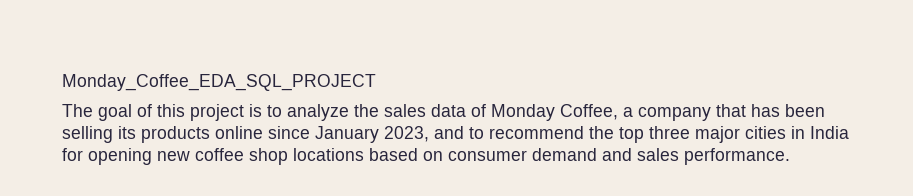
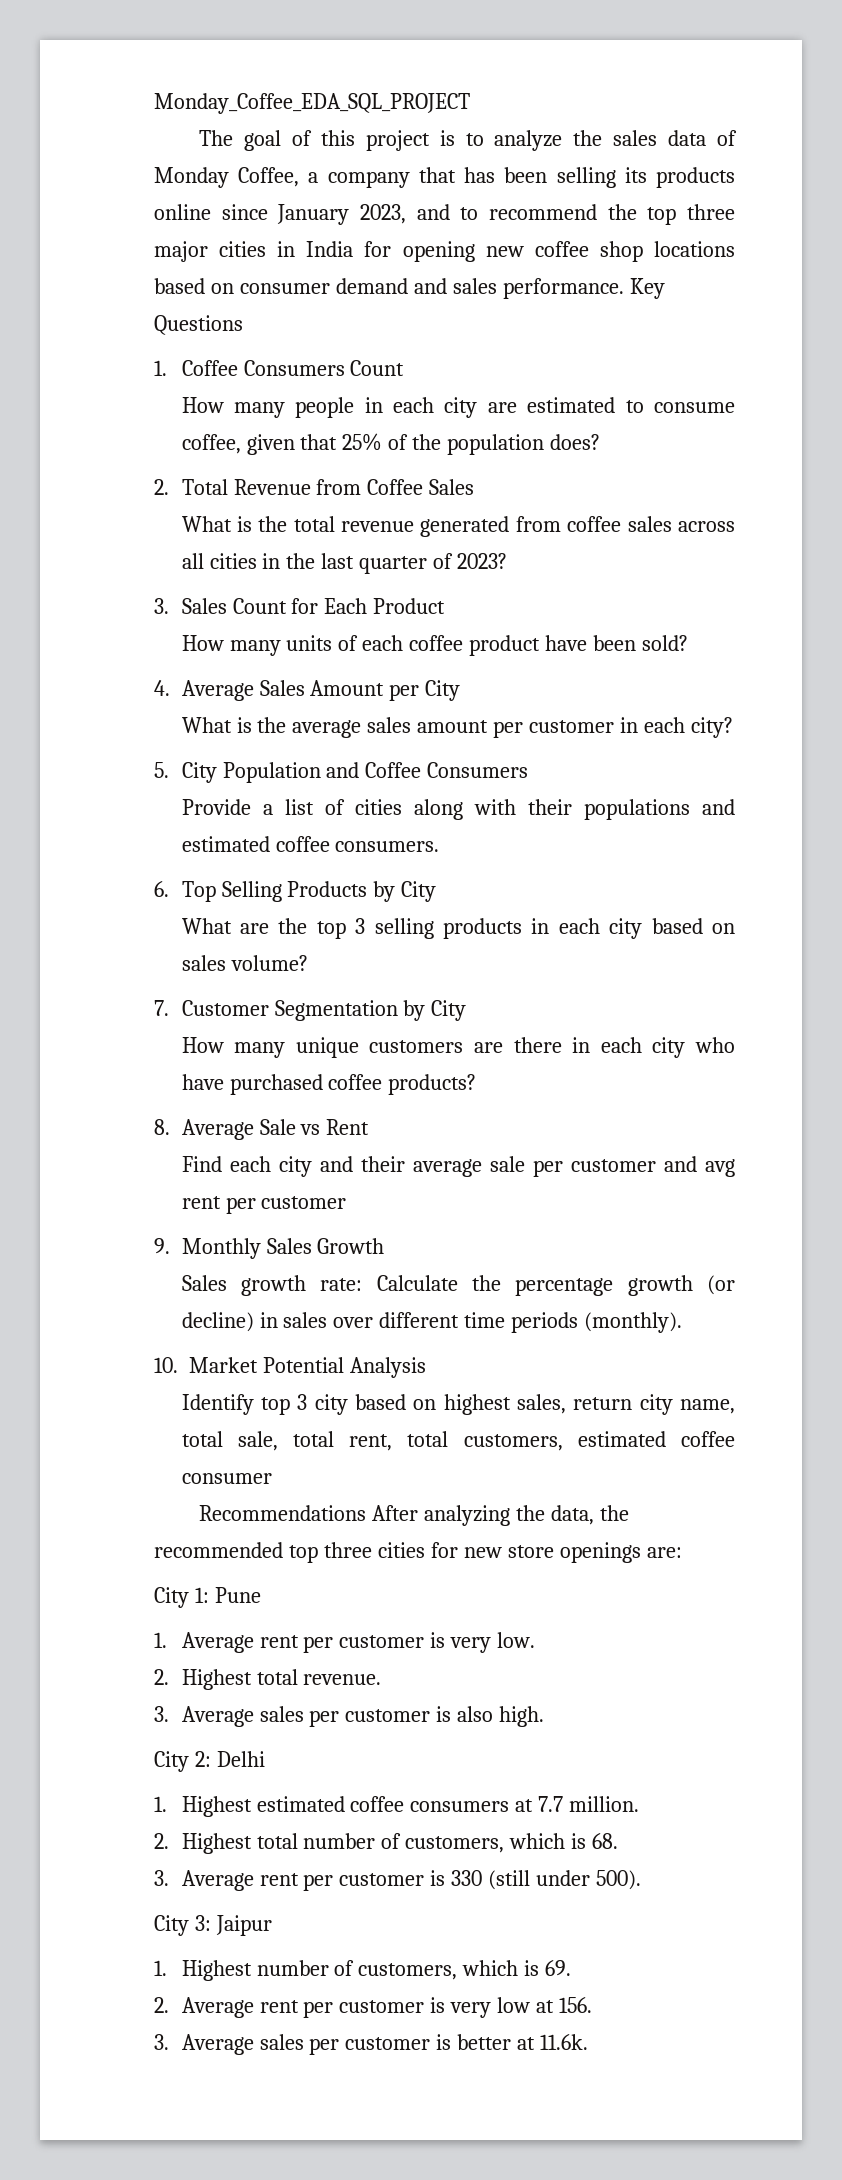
(790, 156) none -> [629,278,665,299] [154,315,243,335] [154,360,405,376] [181,397,735,418] [181,433,601,455] [154,479,475,495] [181,516,735,537] [181,553,508,574] [154,598,446,614] [181,635,689,656] [154,680,461,701] [181,717,733,738] [154,762,529,783] [181,799,735,820] [181,836,440,852] [154,881,437,902] [181,918,735,939] [181,955,308,971] [154,1000,467,1021] [181,1037,736,1058] [181,1074,477,1095] [154,1119,370,1140] [181,1156,736,1177] [181,1196,347,1214] [154,1238,385,1259] [181,1275,736,1296] [181,1312,683,1333] [154,1357,426,1378] [181,1394,735,1415] [181,1431,735,1451] [181,1473,272,1484] [199,1505,629,1526] [154,1542,682,1563] [154,1587,261,1608] [154,1632,536,1653] [154,1669,382,1690] [154,1706,545,1727] [154,1751,265,1772] [154,1796,640,1817] [154,1833,619,1854] [154,1870,642,1891] [154,1915,272,1936] [154,1960,572,1981] [154,1997,593,2018] [154,2034,589,2055] Key Questions // 1. Coffee Consumers Count // How many people in each city are estimated to consume coffee, given that 25% of the population does? // 2. Total Revenue from Coffee Sales // What is the total revenue generated from coffee sales across all cities in the last quarter of 2023? // 3. Sales Count for Each Product // How many units of each coffee product have been sold? // 4. Average Sales Amount per City // What is the average sales amount per customer in each city? // 5. City Population and Coffee Consumers // Provide a list of cities along with their populations and estimated coffee consumers. // 6. Top Selling Products by City // What are the top 3 selling products in each city based on sales volume? // 7. Customer Segmentation by City // How many unique customers are there in each city who have purchased coffee products? // 8. Average Sale vs Rent // Find each city and their average sale per customer and avg rent per customer // 9. Monthly Sales Growth // Sales growth rate: Calculate the percentage growth (or decline) in sales over different time periods (monthly). // 10. Market Potential Analysis // Identify top 3 city based on highest sales, return city name, total sale, total rent, total customers, estimated coffee consumer // Recommendations After analyzing the data, the recommended top three cities for new store openings are: // City 1: Pune // 1. Average rent per customer is very low. // 2. Highest total revenue. // 3. Average sales per customer is also high. // City 2: Delhi // 1. Highest estimated coffee consumers at 7.7 million. // 2. Highest total number of customers, which is 68. // 3. Average rent per customer is 330 (still under 500). // City 3: Jaipur // 1. Highest number of customers, which is 69. // 2. Average rent per customer is very low at 156. // 3. Average sales per customer is better at 11.6k.

